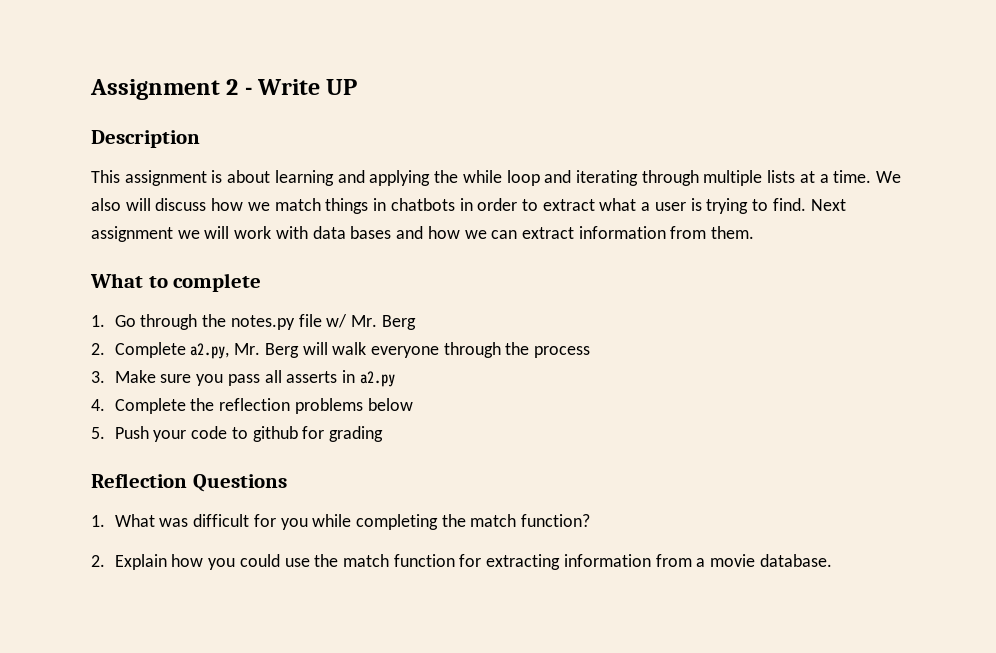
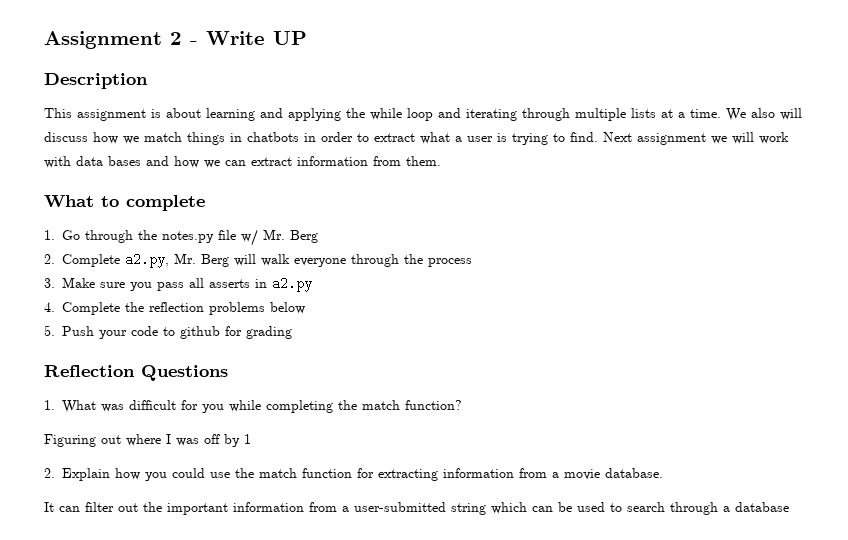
(591, 520) none -> [44,434,251,447] // Figuring out where I was off by 1
(832, 560) none -> [44,502,789,515] // It can filter out the important information from a user-submitted string which can be used to search through a database

